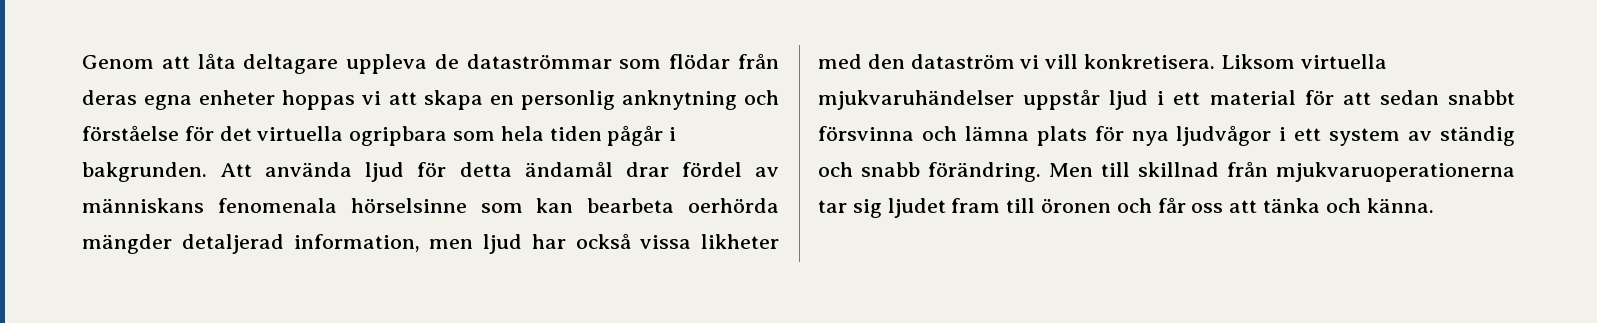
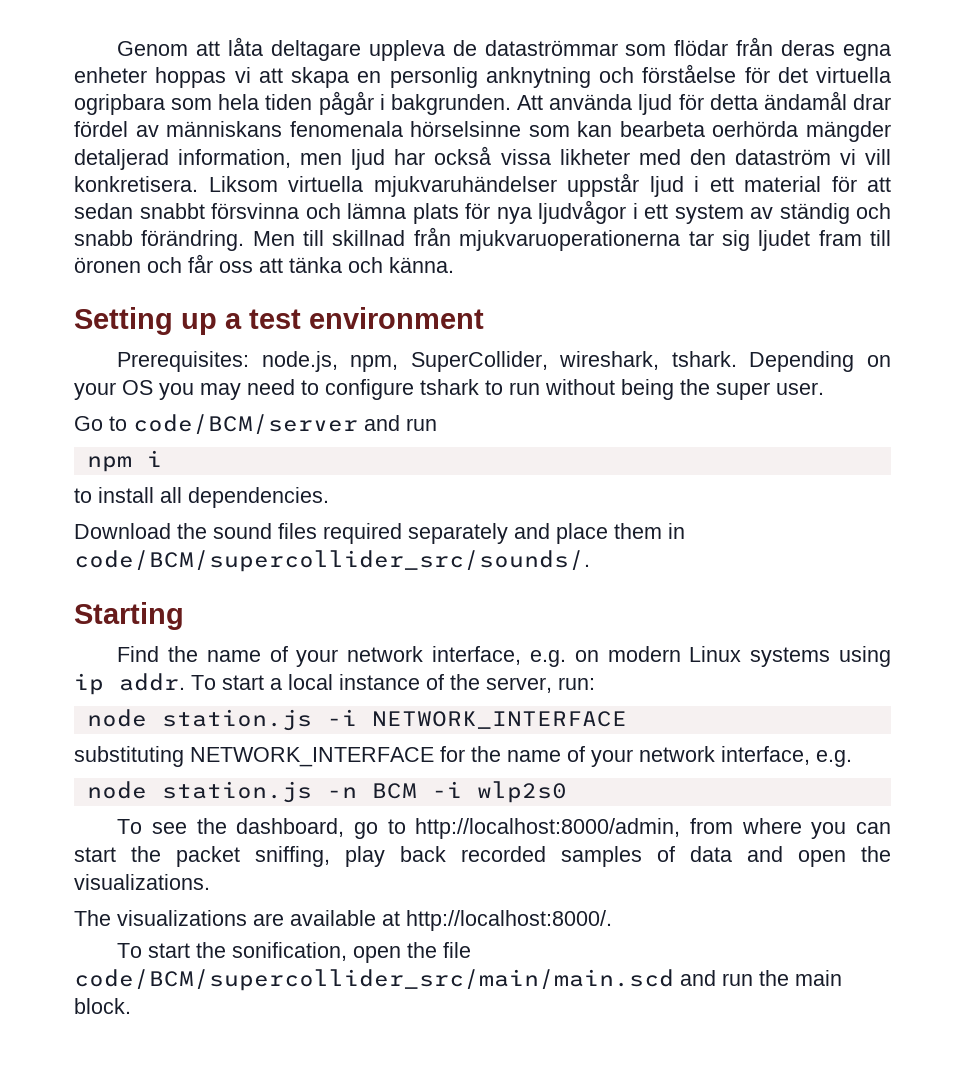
(1434, 205) none -> [74,307,484,335] [117,351,891,372] [74,379,824,400] [74,414,437,434] [86,450,162,472] [74,487,329,508] [74,523,685,544] [74,550,590,572] [74,602,184,630] [117,646,891,667] [74,673,595,695] [86,709,627,731] [74,746,852,767] [86,781,567,803] [117,818,891,839] [74,846,891,867] [74,874,210,890] [74,910,612,931] [117,942,472,963] [74,969,842,991] [74,998,131,1014] // Setting up a test environment // Prerequisites: node.js, npm, SuperCollider, wireshark, tshark. Depending on your OS you may need to configure tshark to run without being the super user. // Go to code/BCM/server and run // npm i // to install all dependencies. // Download the sound files required separately and place them in code/BCM/supercollider_src/sounds/. // Starting // Find the name of your network interface, e.g. on modern Linux systems using ip addr. To start a local instance of the server, run: // node station.js -i NETWORK_INTERFACE // substituting NETWORK_INTERFACE for the name of your network interface, e.g. // node station.js -n BCM -i wlp2s0 // To see the dashboard, go to http://localhost:8000/admin, from where you can start the packet sniffing, play back recorded samples of data and open the visualizations. // The visualizations are available at http://localhost:8000/. // To start the sonification, open the file code/BCM/supercollider_src/main/main.scd and run the main block.

